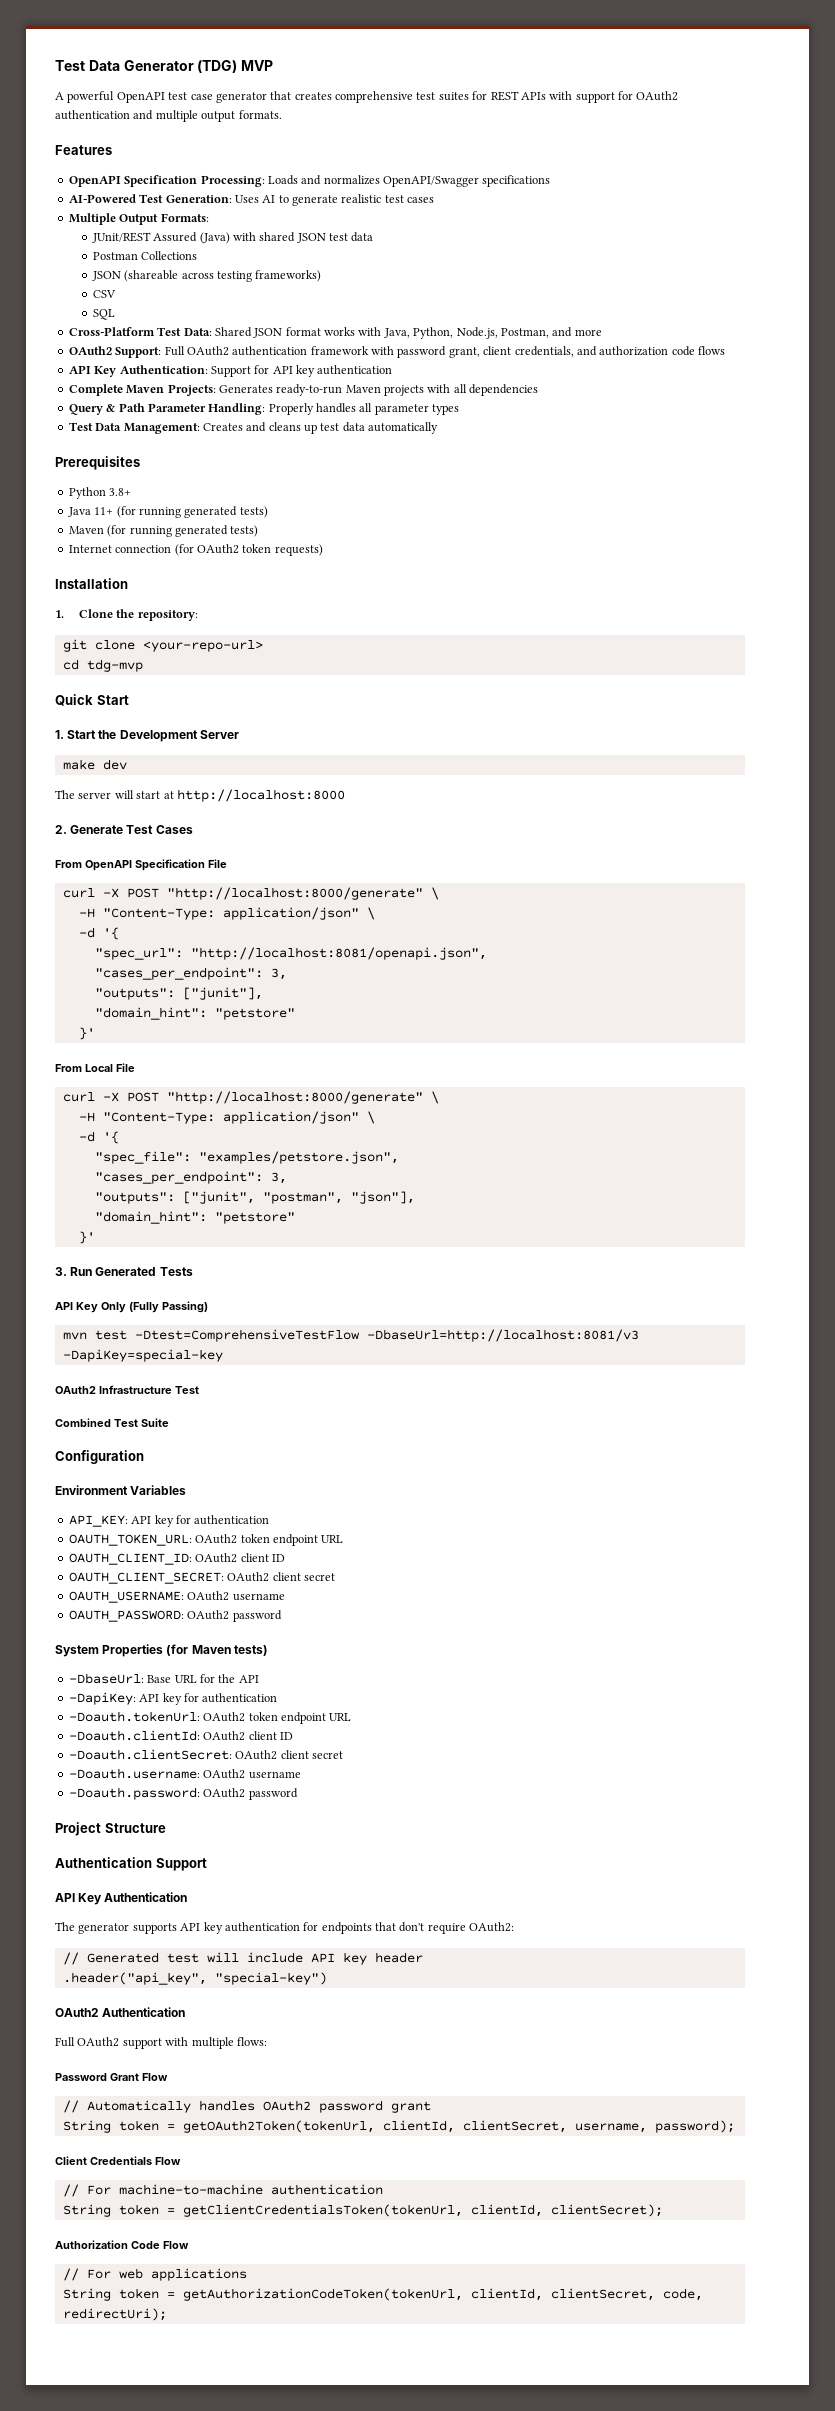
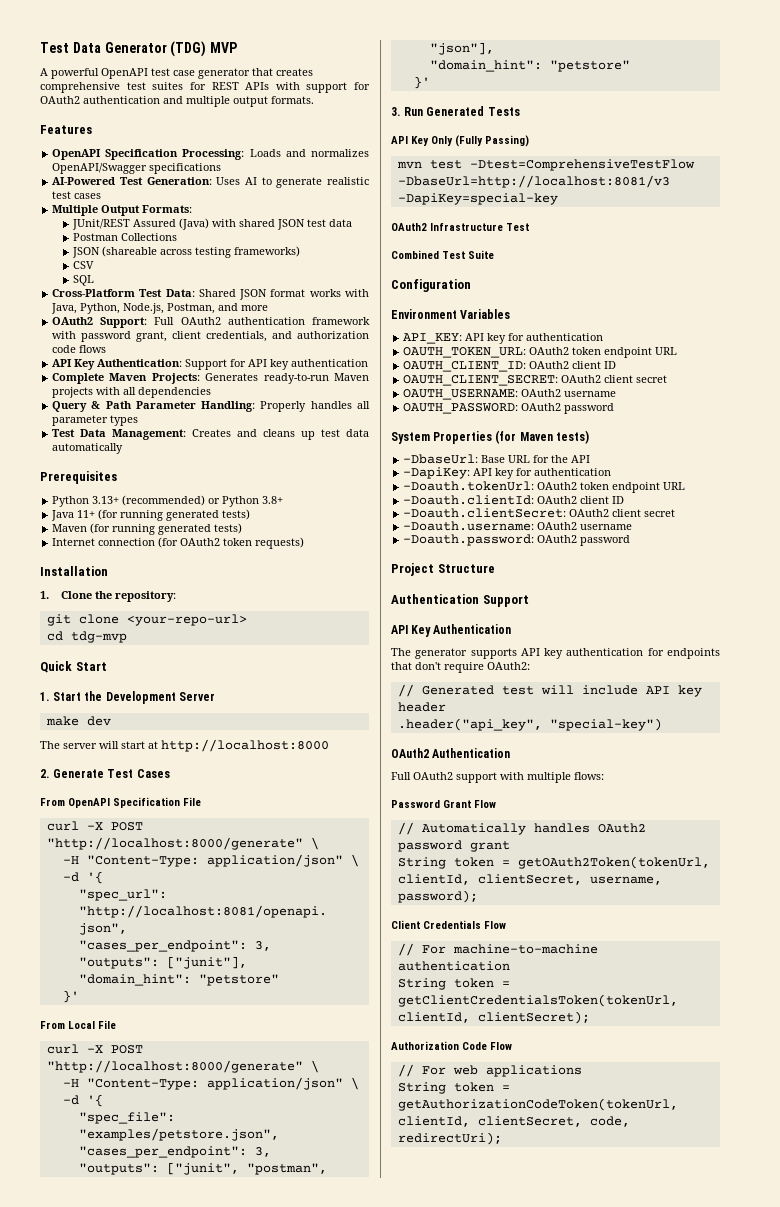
(106, 493) none -> [92,495,260,507] 3.13+ (recommended) or Python

